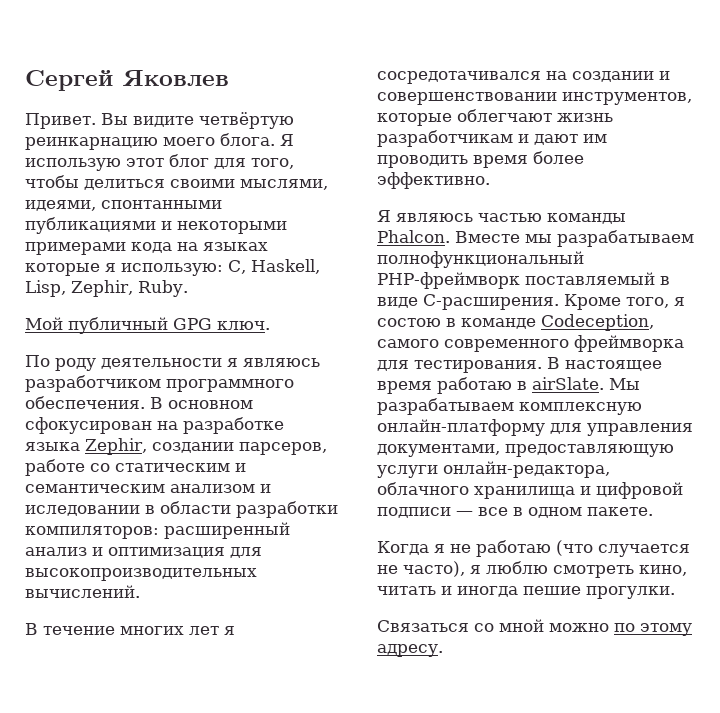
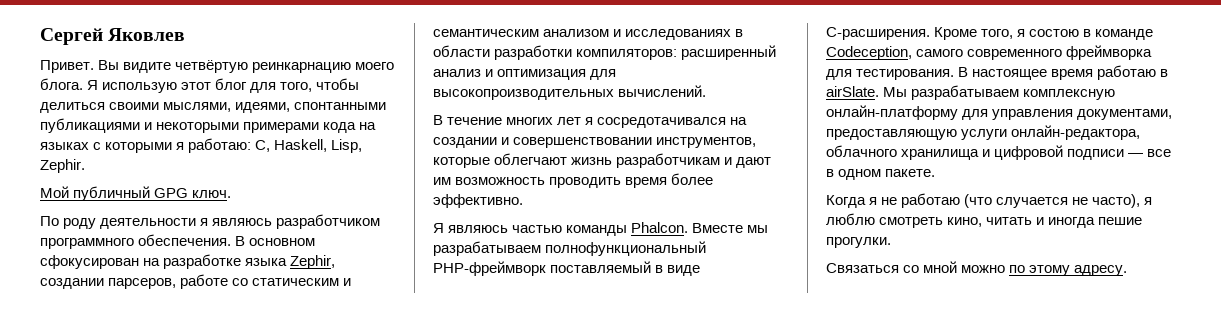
[25,263,223,276] которые я использую: -> [93,138,252,153] с которыми я работаю:
[71,280,188,297] Zephir, Ruby. -> [40,159,85,173] Zephir.
[25,505,140,516] иследовании -> [625,29,732,40] исследованиях
(607, 138) none -> [455,177,546,185] возможность

